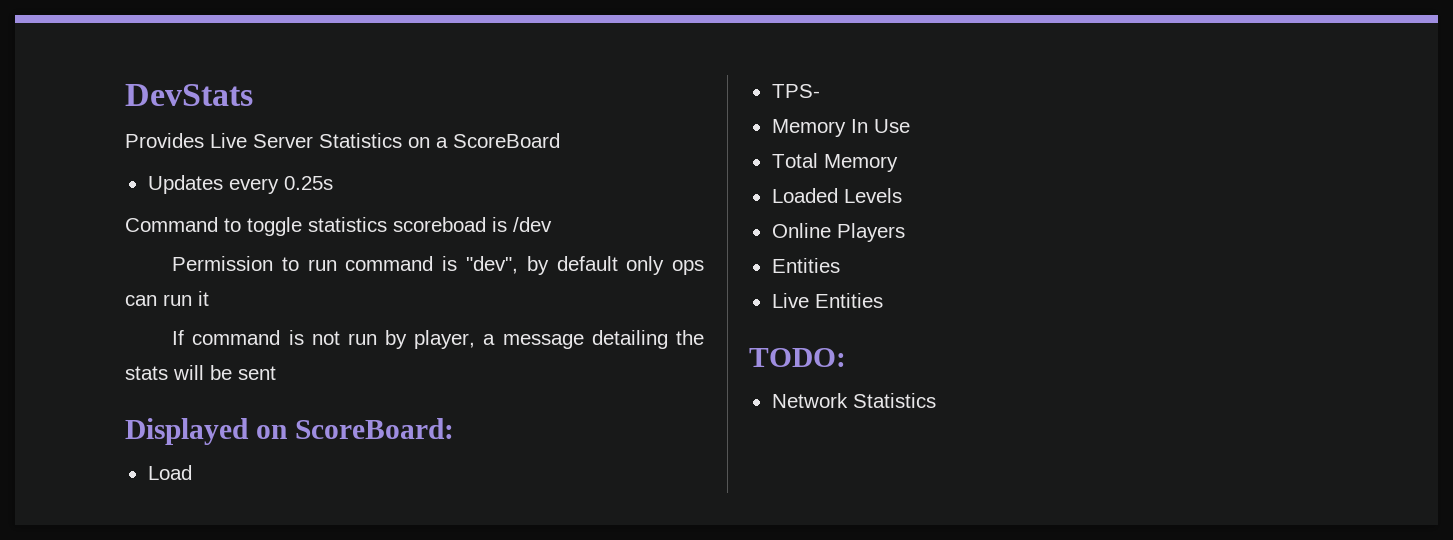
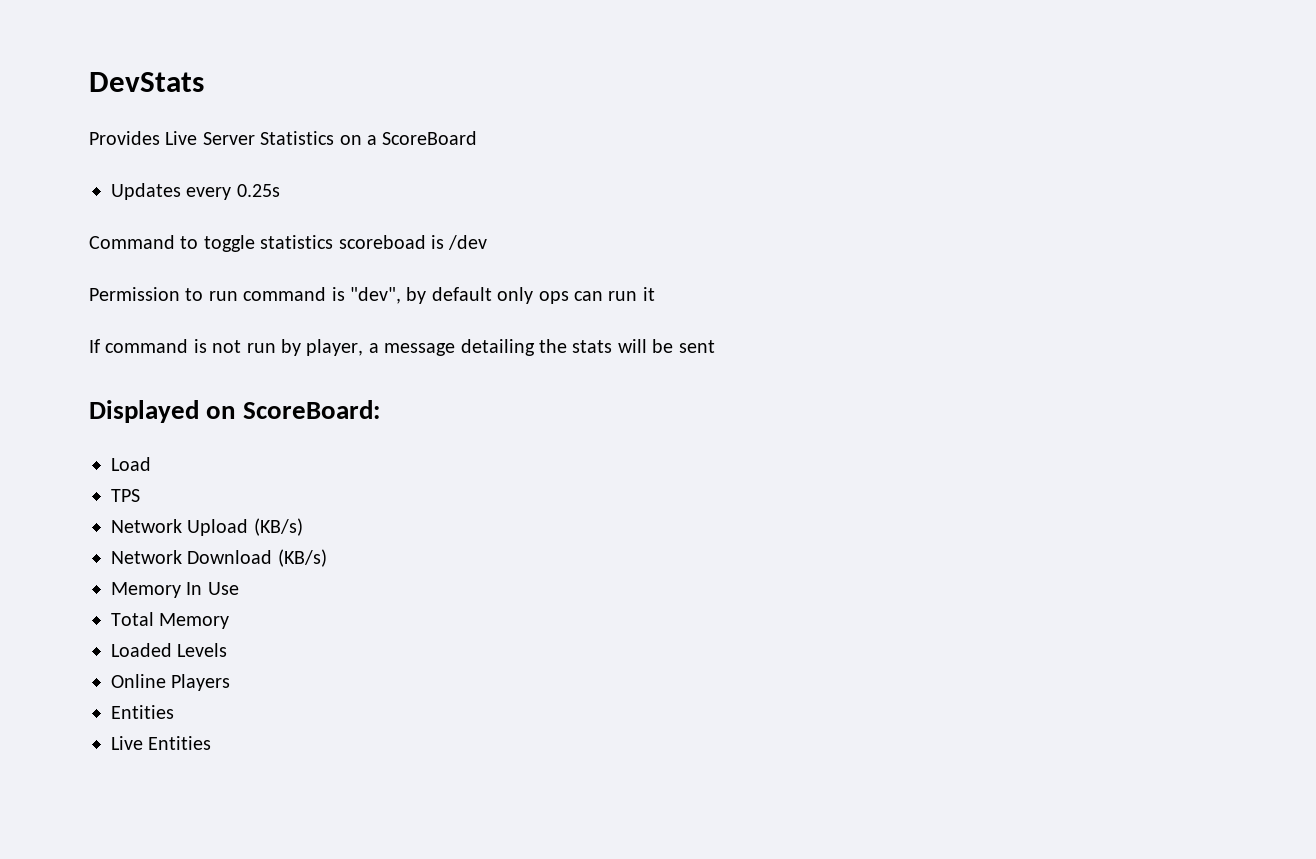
[771,84,820,98] TPS- -> [111,489,140,502] [111,518,303,536] [111,549,327,567] TPS // Network Upload (KB/s) // Network Download (KB/s)
[749,348,846,367] [771,393,936,408] // TODO: // Network Statistics -> (212, 743) none

